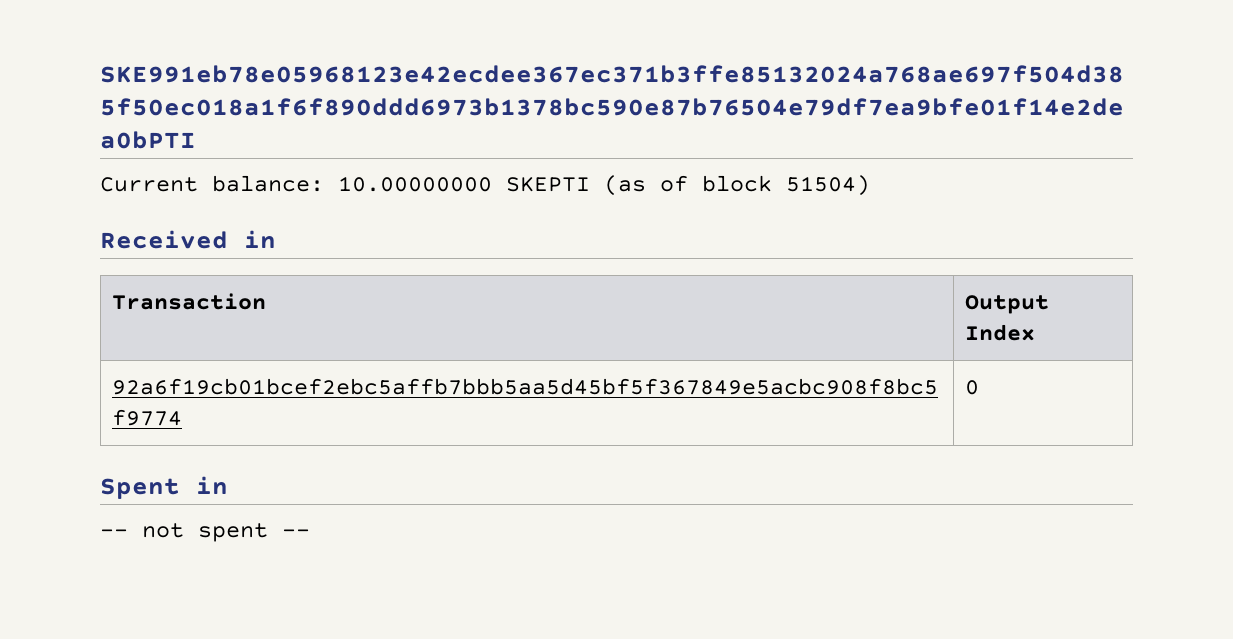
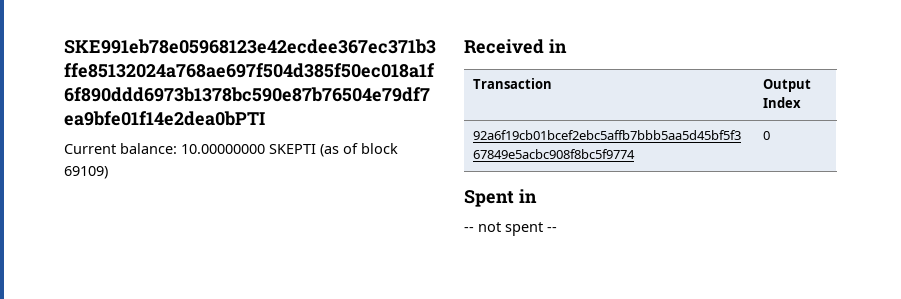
[786,175,870,196] 51504) -> [64,166,108,179] 69109)

